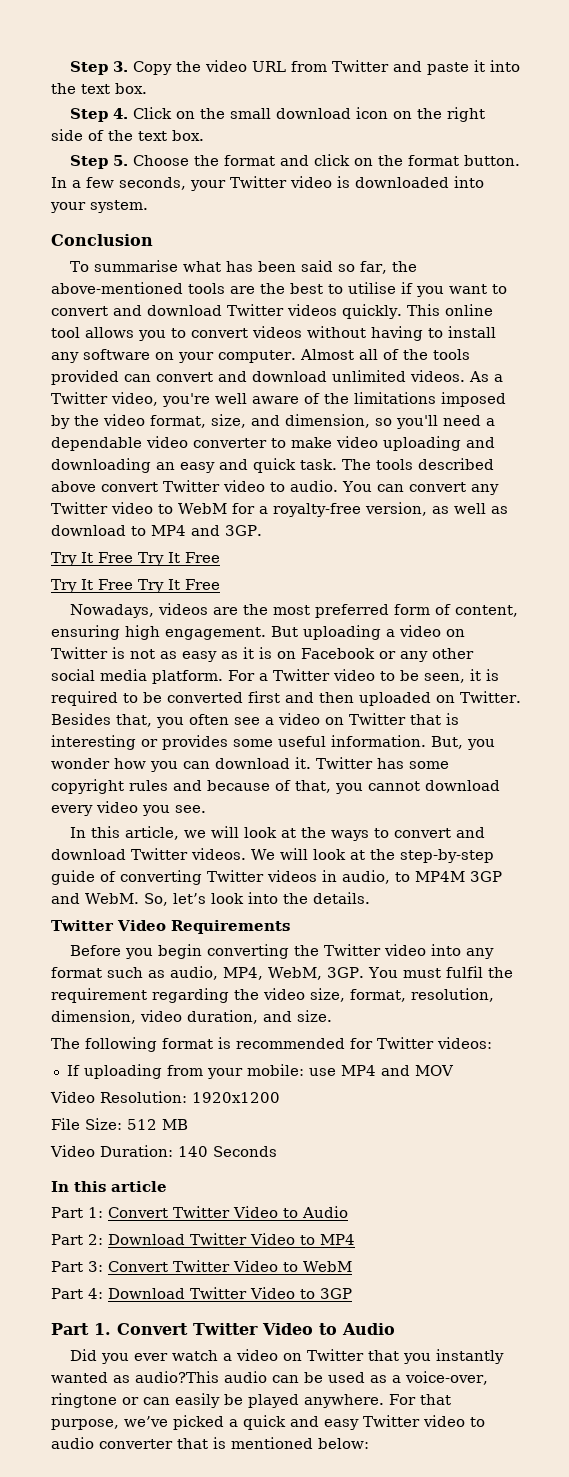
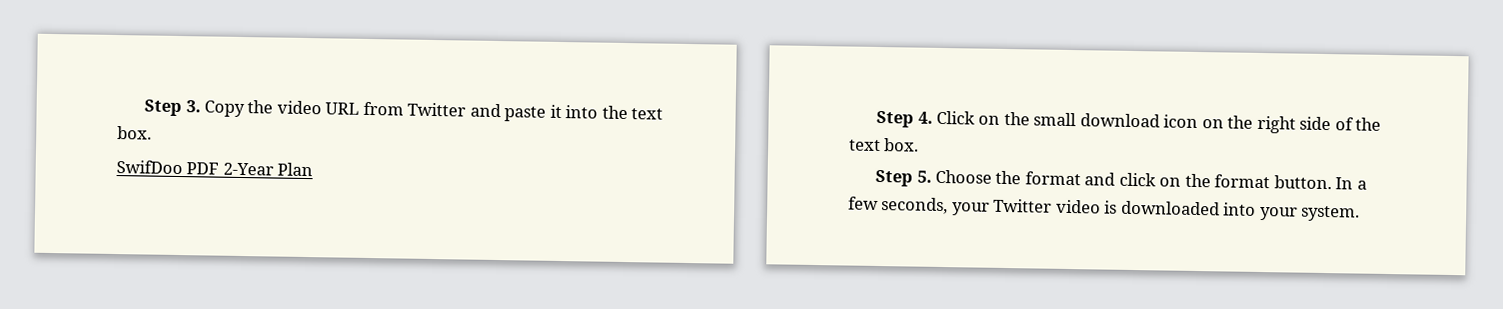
(147, 88) none -> [116,160,314,177] // SwifDoo PDF 2-Year Plan
[51,234,153,246] [70,260,418,274] [51,282,507,297] [51,304,493,319] [51,326,496,341] [51,349,470,363] [51,370,503,385] [51,392,506,407] [51,414,495,429] [51,436,495,451] [51,458,494,473] [51,480,499,495] [51,502,508,517] [51,525,262,536] [51,552,220,566] [51,579,220,593] [70,603,519,618] [51,625,465,640] [51,647,474,662] [51,669,499,684] [51,691,521,706] [51,713,459,728] [51,735,495,750] [51,757,449,772] [51,779,500,794] [51,801,206,816] [70,826,486,841] [51,848,494,863] [51,870,502,885] [51,892,370,906] [51,920,290,934] [70,944,495,959] [51,966,513,980] [51,988,494,1003] [51,1010,332,1024] [51,1037,492,1052] [66,1064,454,1079] [50,1091,280,1103] [51,1118,188,1130] [50,1145,277,1157] [51,1181,167,1192] [51,1206,348,1218] [51,1233,355,1245] [51,1260,352,1272] [51,1287,352,1299] [51,1323,395,1335] [70,1349,505,1364] [51,1371,488,1385] [51,1393,451,1408] [51,1415,485,1430] [51,1437,369,1449] // Conclusion // To summarise what has been said so far, the above-mentioned tools are the best to utilise if you want to convert and download Twitter videos quickly. This online tool allows you to convert videos without having to install any software on your computer. Almost all of the tools provided can convert and download unlimited videos. As a Twitter video, you're well aware of the limitations imposed by the video format, size, and dimension, so you'll need a dependable video converter to make video uploading and downloading an easy and quick task. The tools described above convert Twitter video to audio. You can convert any Twitter video to WebM for a royalty-free version, as well as download to MP4 and 3GP. // Try It Free Try It Free // Try It Free Try It Free // Nowadays, videos are the most preferred form of content, ensuring high engagement. But uploading a video on Twitter is not as easy as it is on Facebook or any other social media platform. For a Twitter video to be seen, it is required to be converted first and then uploaded on Twitter. Besides that, you often see a video on Twitter that is interesting or provides some useful information. But, you wonder how you can download it. Twitter has some copyright rules and because of that, you cannot download every video you see. // In this article, we will look at the ways to convert and download Twitter videos. We will look at the step-by-step guide of converting Twitter videos in audio, to MP4M 3GP and WebM. So, let’s look into the details. // Twitter Video Requirements // Before you begin converting the Twitter video into any format such as audio, MP4, WebM, 3GP. You must fulfil the requirement regarding the video size, format, resolution, dimension, video duration, and size. // The following format is recommended for Twitter videos: // If uploading from your mobile: use MP4 and MOV // Video Resolution: 1920x1200 // File Size: 512 MB // Video Duration: 140 Seconds // In this article // Part 1: Convert Twitter Video to Audio // Part 2: Download Twitter Video to MP4 // Part 3: Convert Twitter Video to WebM // Part 4: Download Twitter Video to 3GP // Part 1. Convert Twitter Video to Audio // Did you ever watch a video on Twitter that you instantly wanted as audio?This audio can be used as a voice-over, ringtone or can easily be played anywhere. For that purpose, we’ve picked a quick and easy Twitter video to audio converter that is mentioned below: -> (1361, 213) none

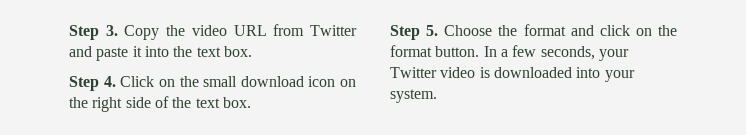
[116,160,314,177] // SwifDoo PDF 2-Year Plan -> (252, 51) none

